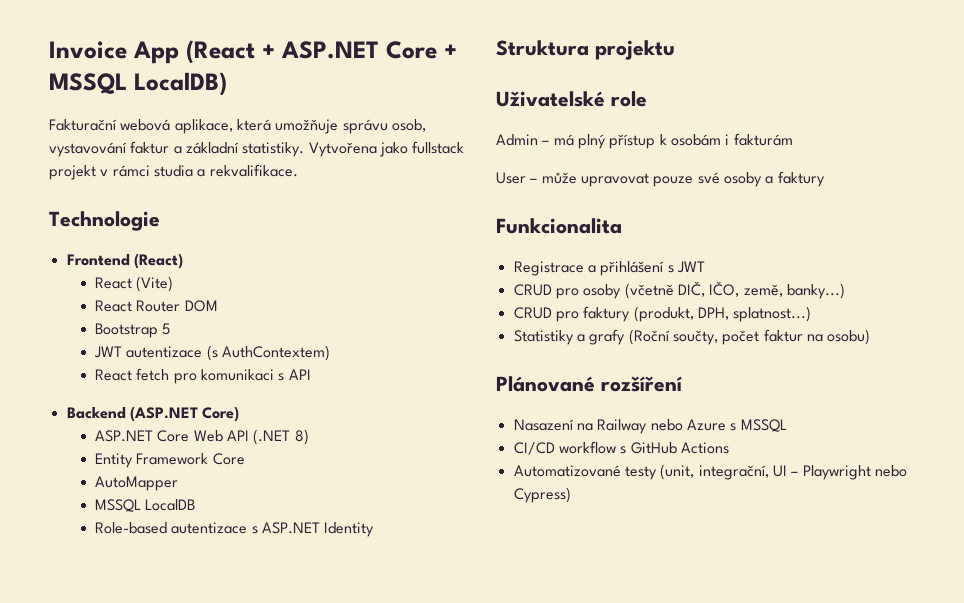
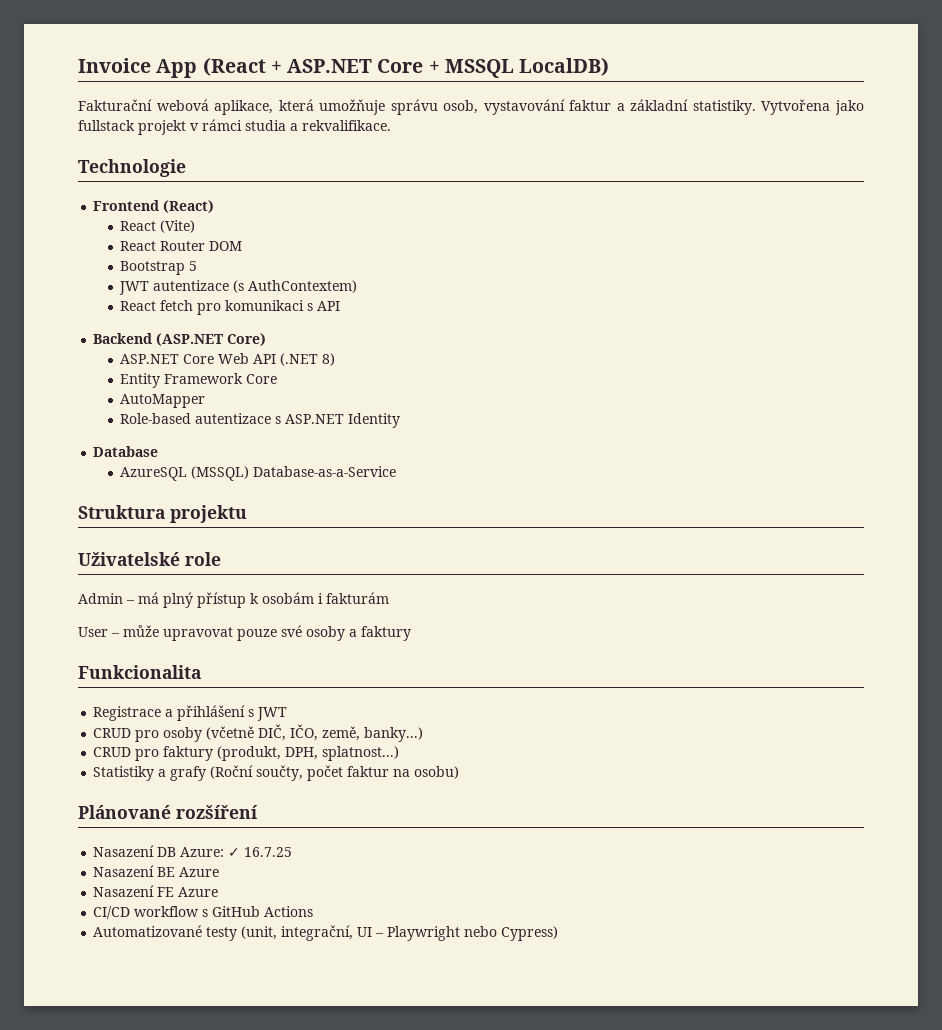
[94,499,196,512] // MSSQL LocalDB -> (206, 401) none
(375, 529) none -> [93,446,159,457] [120,466,397,481] // Database // AzureSQL (MSSQL) Database-as-a-Service
[576,419,787,434] na Railway nebo Azure s MSSQL -> [157,847,293,857] [93,865,220,877] [93,885,219,897] DB Azure: ✓ 16.7.25 // Nasazení BE Azure // Nasazení FE Azure

